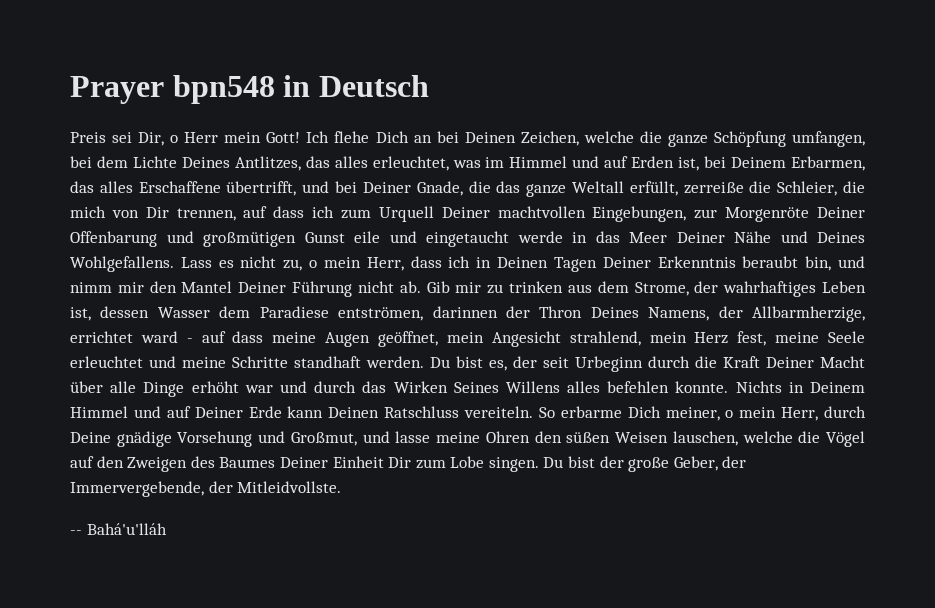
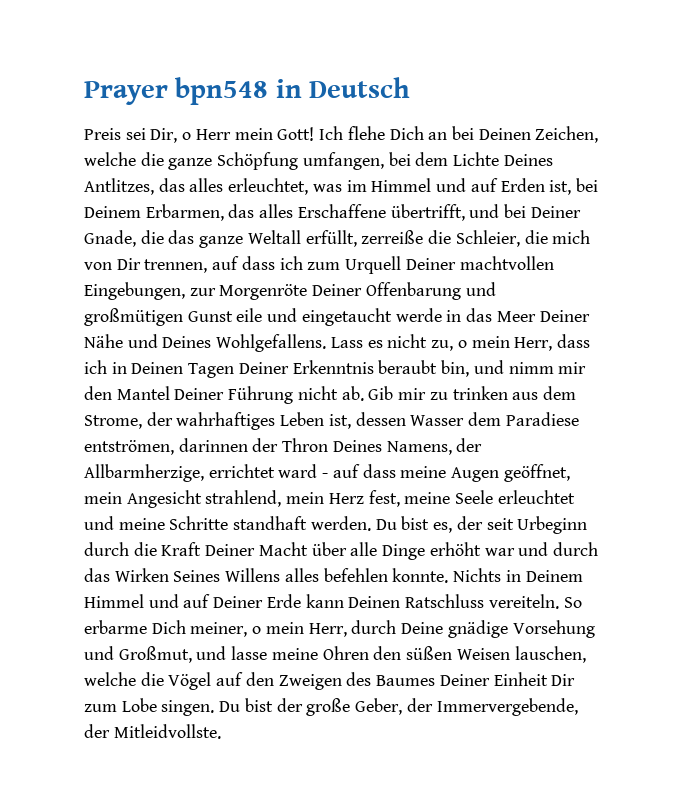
[70,523,167,535] // -- Bahá'u'lláh -> (221, 731) none

